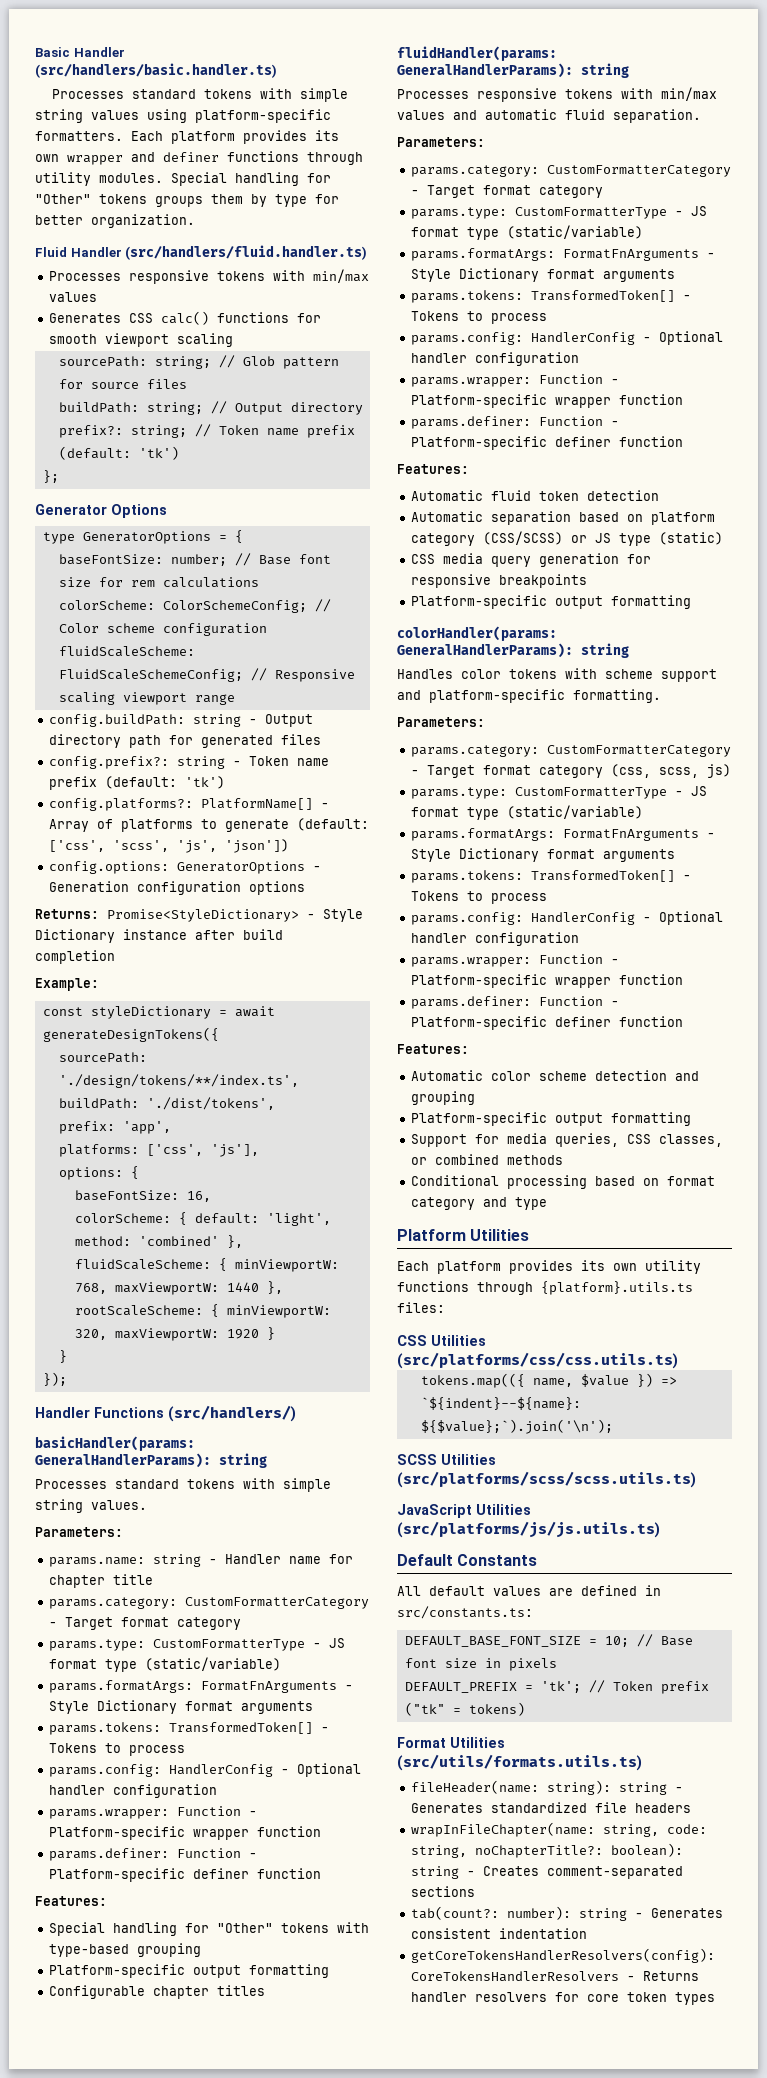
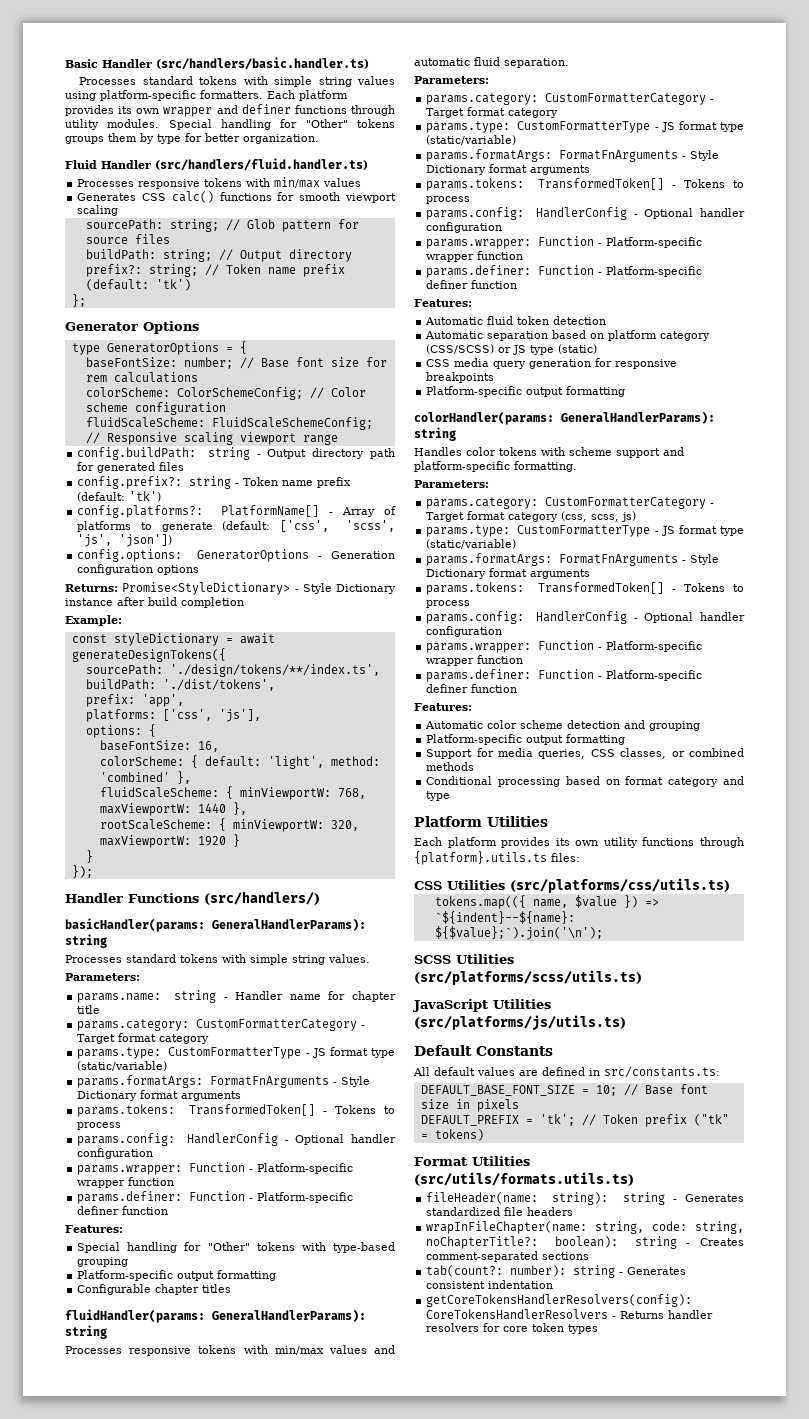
[397,1352,678,1369] (src/platforms/css/css.utils.ts) -> [510,878,730,893] (src/platforms/css/utils.ts)
[397,1471,696,1488] (src/platforms/scss/scss.utils.ts) -> [414,970,642,985] (src/platforms/scss/utils.ts)
[397,1521,660,1538] (src/platforms/js/js.utils.ts) -> [414,1015,626,1031] (src/platforms/js/utils.ts)

